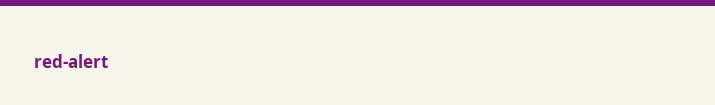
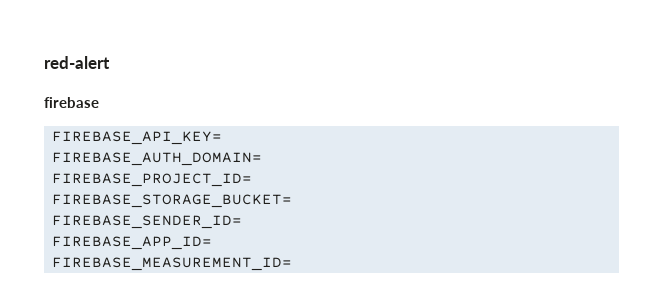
(108, 61) none -> [44,97,99,108] [51,131,222,145] [51,152,262,166] [51,173,252,187] [51,194,292,208] [51,215,242,229] [51,236,212,250] [51,257,292,271] // firebase // FIREBASE_API_KEY= // FIREBASE_AUTH_DOMAIN= // FIREBASE_PROJECT_ID= // FIREBASE_STORAGE_BUCKET= // FIREBASE_SENDER_ID= // FIREBASE_APP_ID= // FIREBASE_MEASUREMENT_ID=

